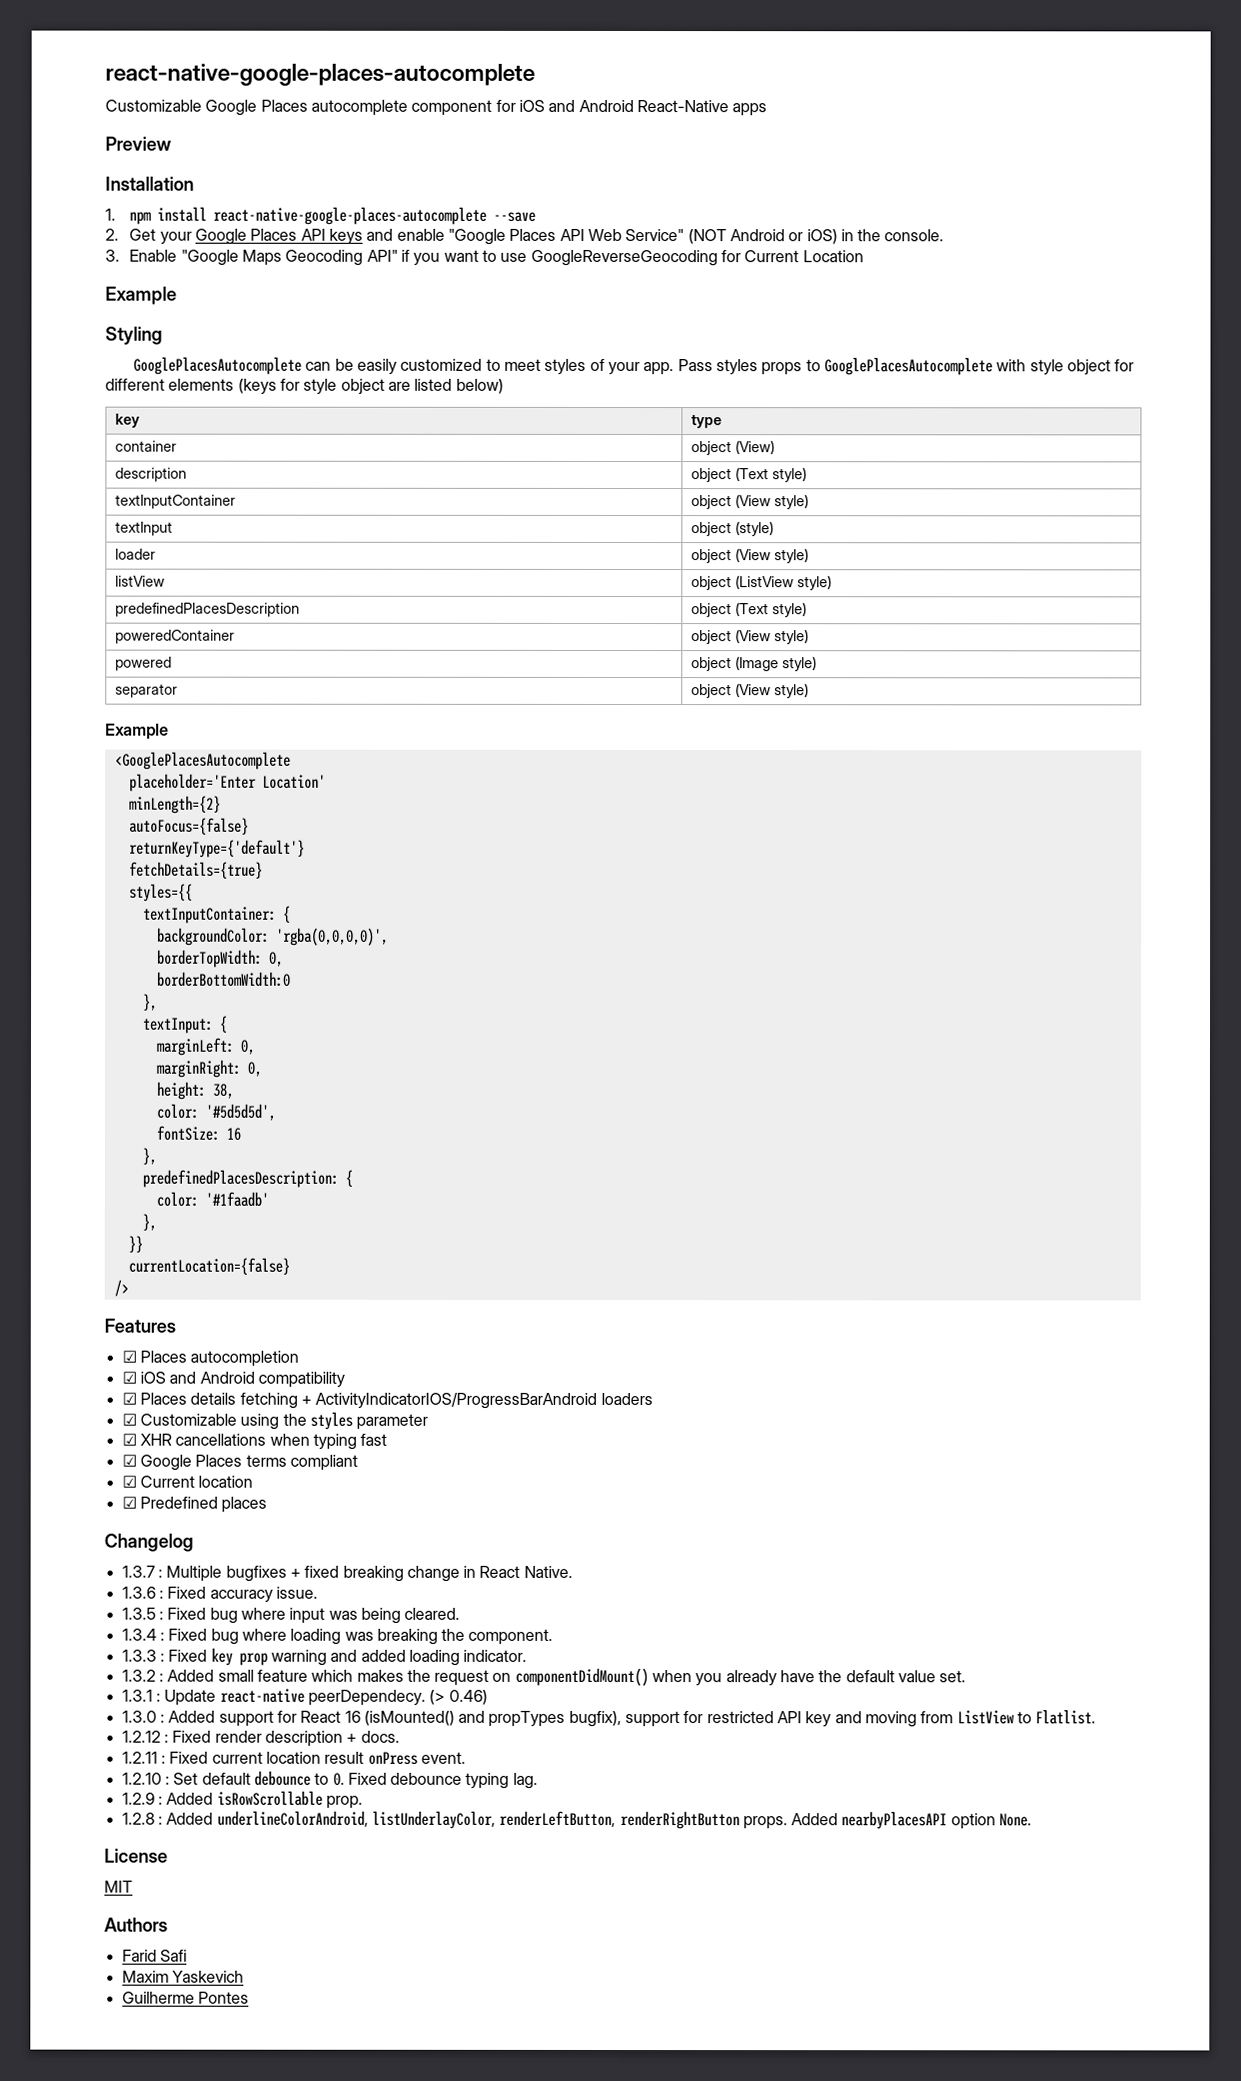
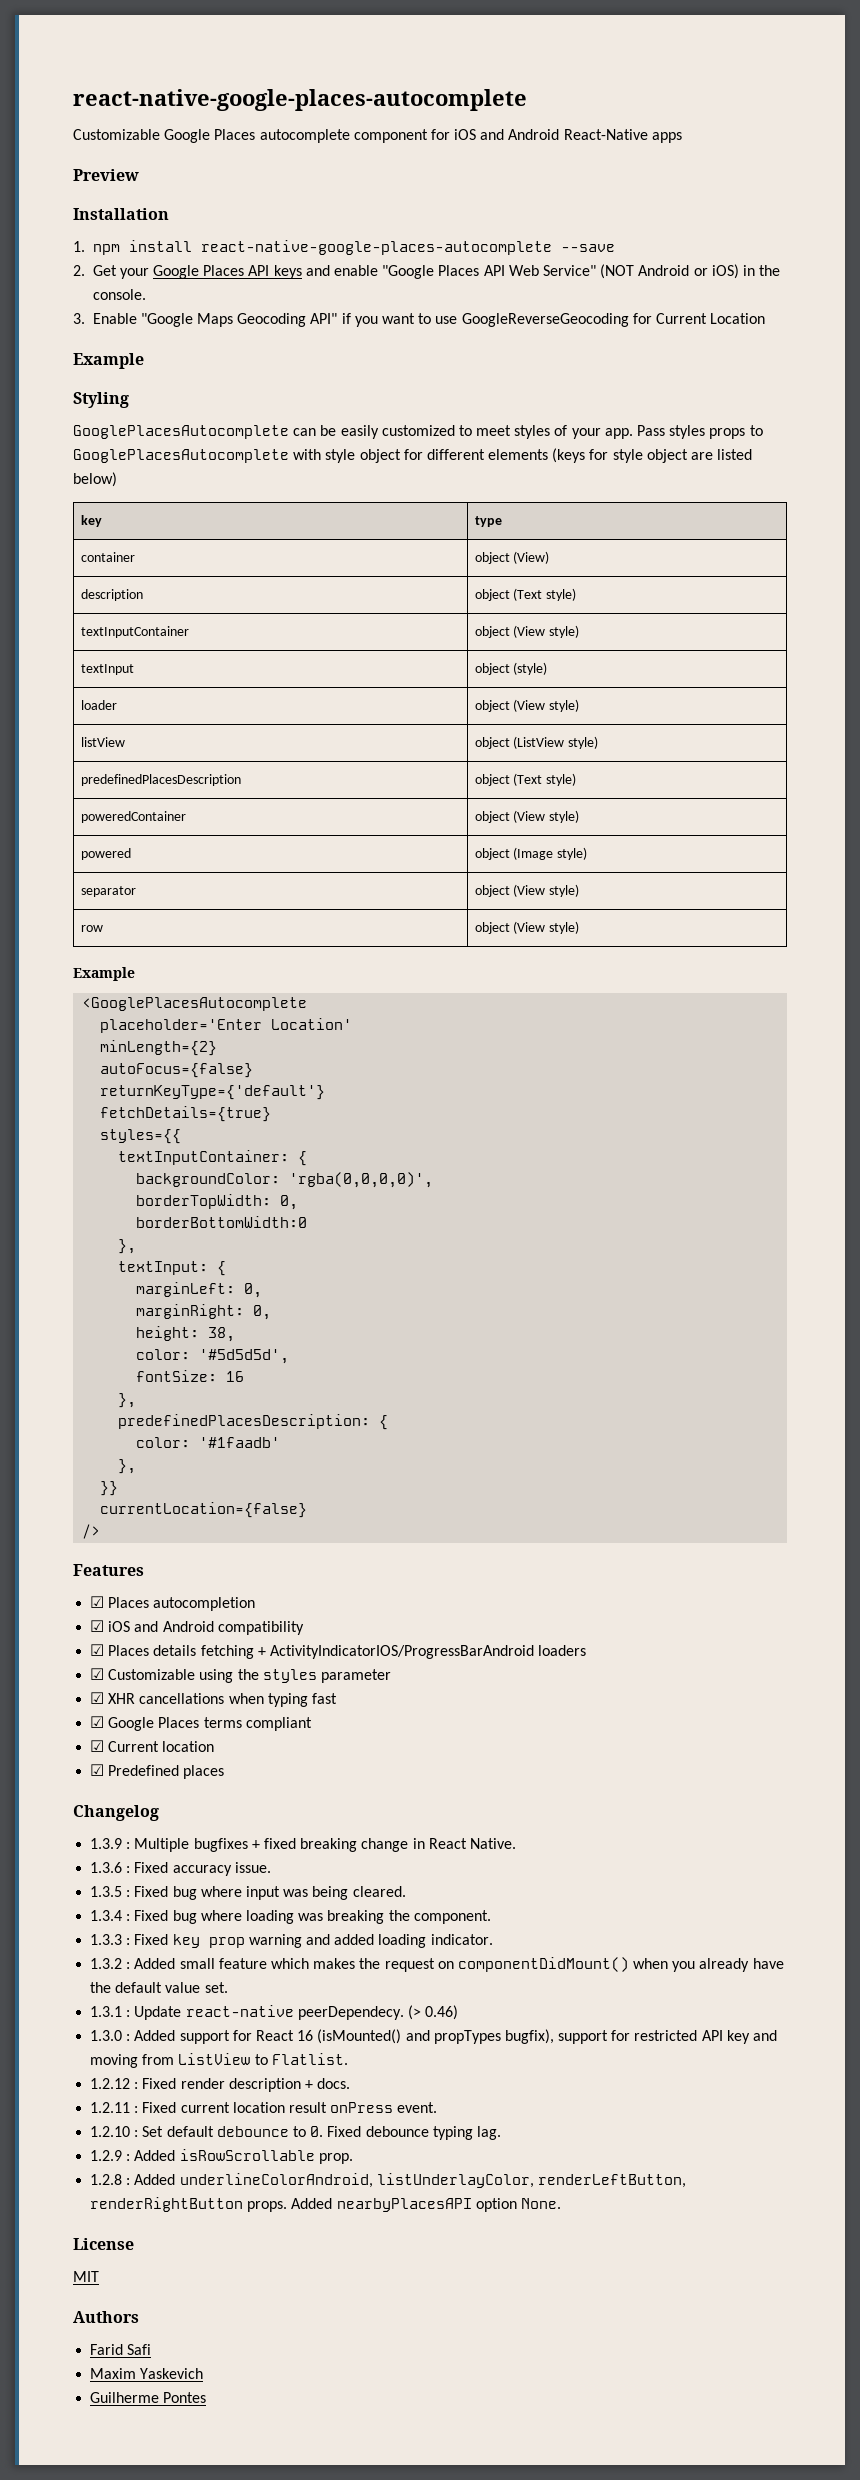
(809, 691) none -> [80,925,103,932] [474,921,580,934] // row | object (View style)
[121,1565,155,1578] 1.3.7 -> [90,1838,123,1849] 1.3.9

